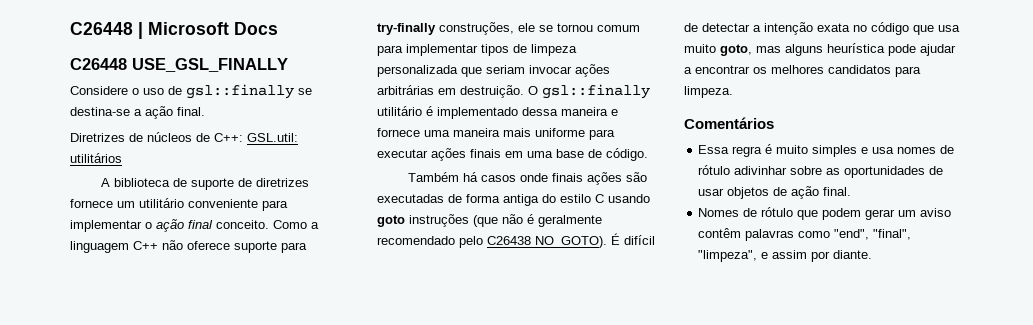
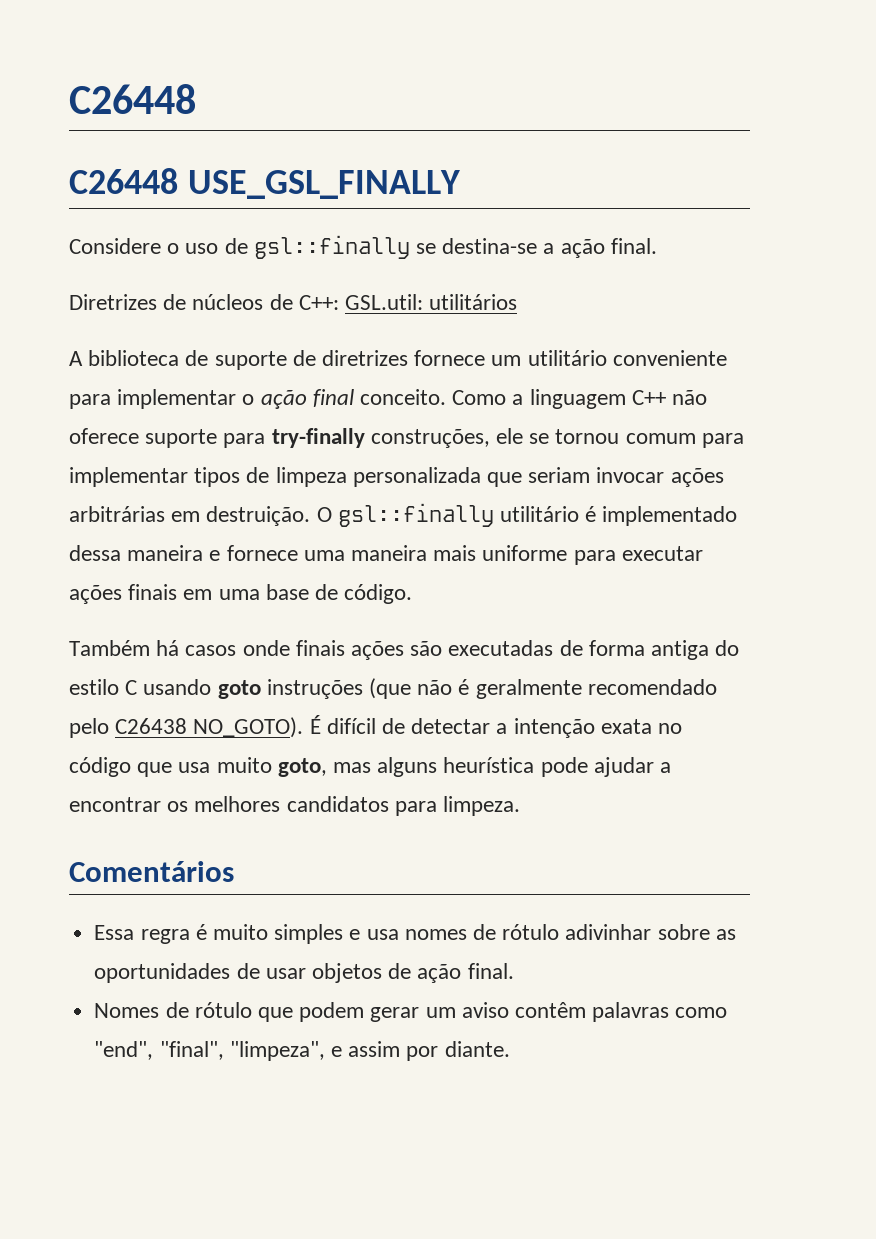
[70,22,278,39] C26448 | Microsoft Docs -> [69,84,196,114] C26448

